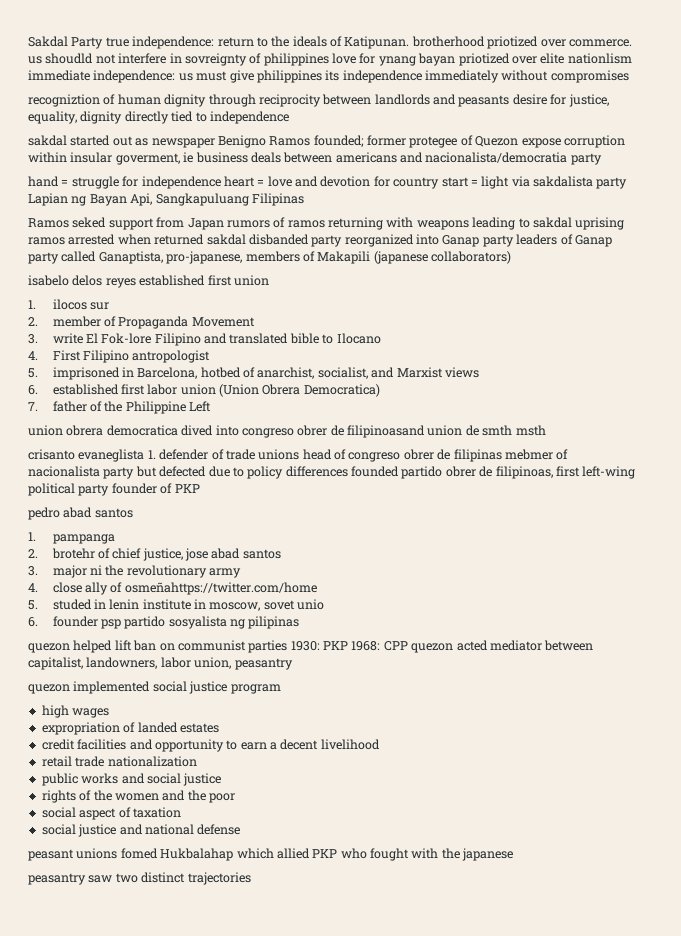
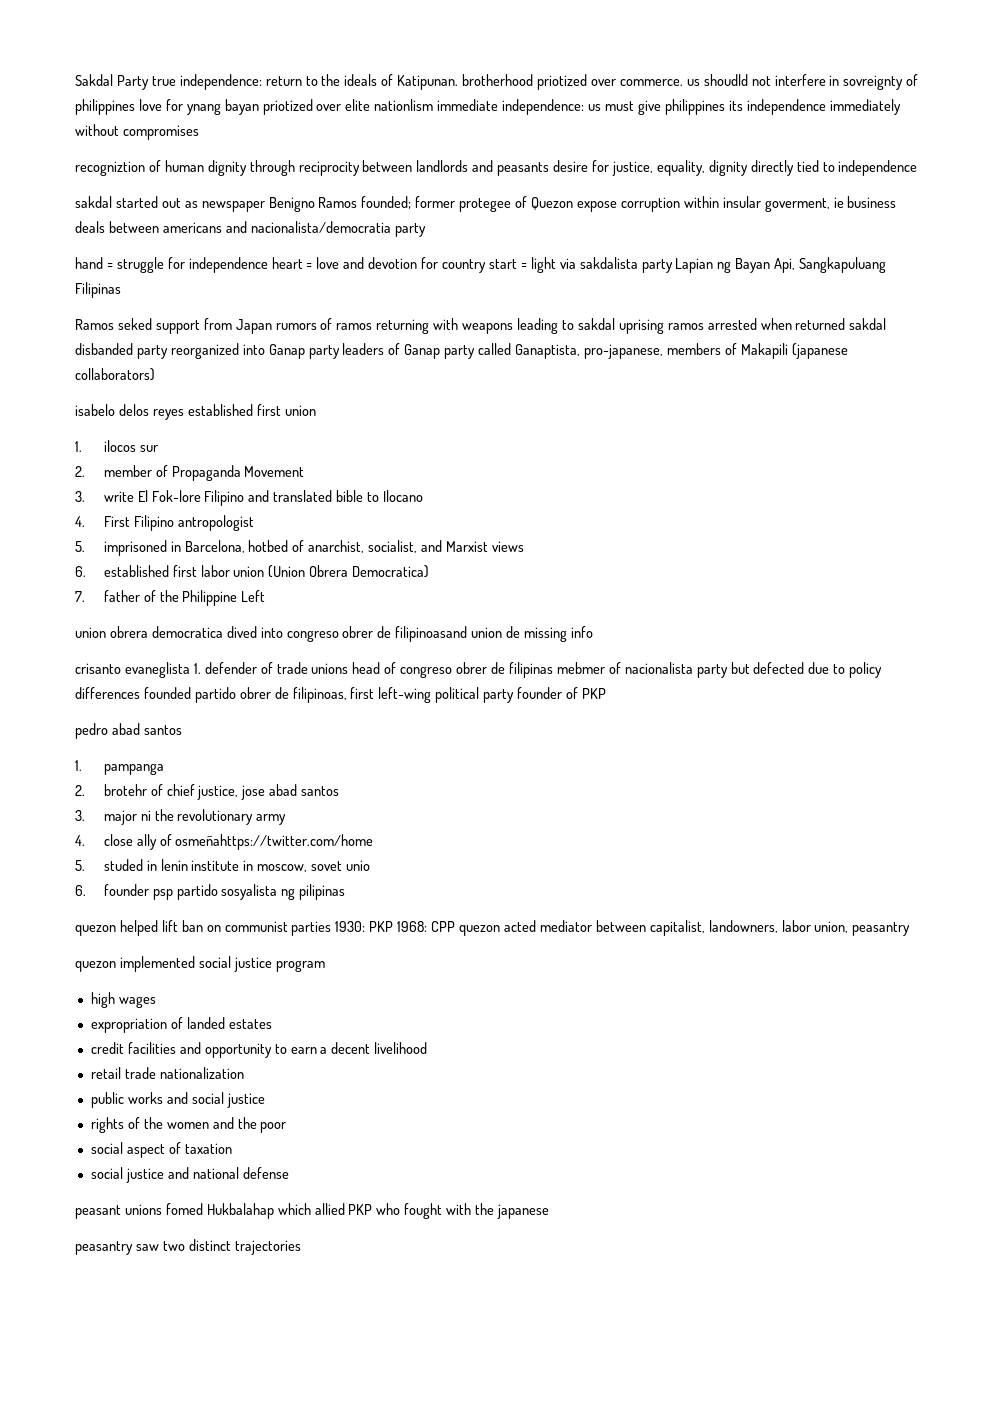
[482,425,546,436] smth msth -> [524,626,593,642] missing info

